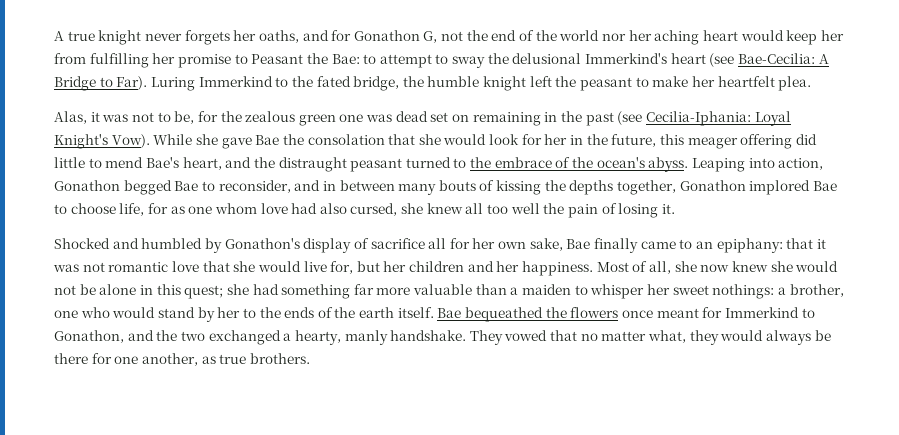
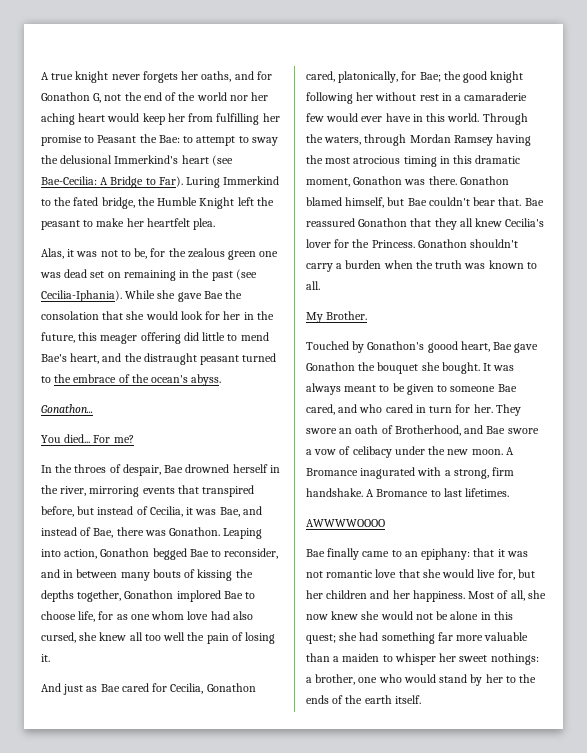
[427,76,527,91] humble knight -> [157,197,235,209] Humble Knight
[645,111,791,126] [54,134,150,149] Cecilia-Iphania: Loyal Knight's Vow). -> [41,290,122,302] Cecilia-Iphania).
(689, 164) none -> [41,404,93,413] [41,434,134,443] [41,464,280,476] [41,485,255,497] [41,506,262,517] [41,527,221,538] // Gonathon... // You died... For me? // In the throes of despair, Bae drowned herself in the river, mirroring events that transpired before, but instead of Cecilia, it was Bae, and instead of Bae, there was Gonathon.
[54,238,563,253] Shocked and humbled by Gonathon's display of sacrifice all for her own sake, -> [41,683,256,695] [306,71,524,83] [306,92,528,104] [306,113,528,125] [306,134,532,146] [306,155,521,167] [306,176,509,187] [306,197,544,208] [306,218,545,230] [306,239,519,248] [306,260,537,272] [306,281,320,290] [306,311,368,323] [306,341,539,353] [306,362,515,374] [306,383,517,395] [306,404,521,416] [306,425,539,436] [306,446,514,458] [306,467,515,479] [306,488,510,497] [306,519,385,527] And just as Bae cared for Cecilia, Gonathon cared, platonically, for Bae; the good knight following her without rest in a camaraderie few would ever have in this world. Through the waters, through Mordan Ramsey having the most atrocious timing in this dramatic moment, Gonathon was there. Gonathon blamed himself, but Bae couldn't bear that. Bae reassured Gonathon that they all knew Cecilia's lover for the Princess. Gonathon shouldn't carry a burden when the truth was known to all. // My Brother. // Touched by Gonathon's goood heart, Bae gave Gonathon the bouquet she bought. It was always meant to be given to someone Bae cared, and who cared in turn for her. They swore an oath of Brotherhood, and Bae swore a vow of celibacy under the new moon. A Bromance inagurated with a strong, firm handshake. A Bromance to last lifetimes. // AWWWWOOOO //
[437,307,815,322] [54,330,831,345] [54,353,310,366] Bae bequeathed the flowers once meant for Immerkind to Gonathon, and the two exchanged a hearty, manly handshake. They vowed that no matter what, they would always be there for one another, as true brothers. -> (421, 699) none

